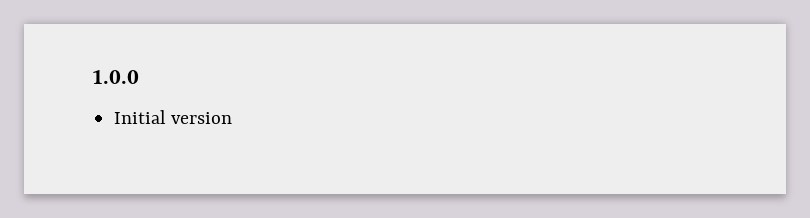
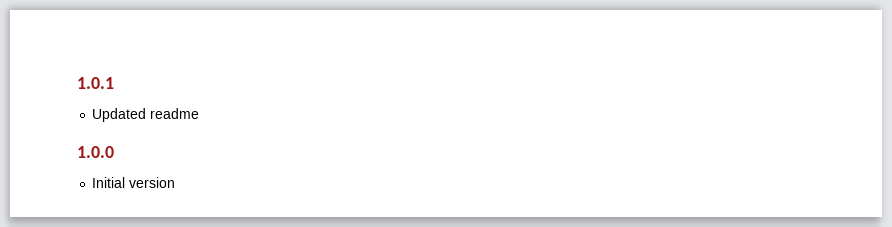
(91, 77) none -> [77,77,114,89] [92,108,200,122] 1.0.1 // Updated readme //

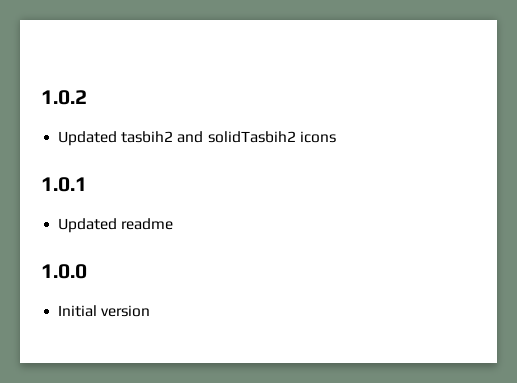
(77, 83) none -> [41,90,87,105] [58,131,336,146] 1.0.2 // Updated tasbih2 and solidTasbih2 icons //

